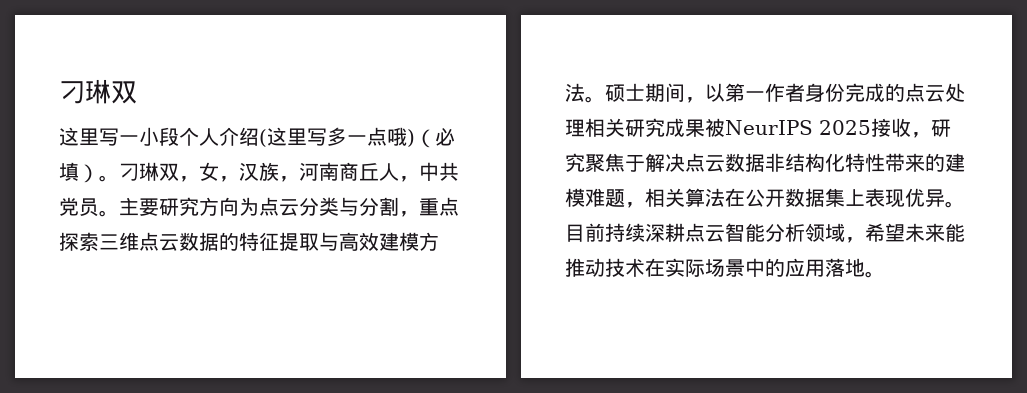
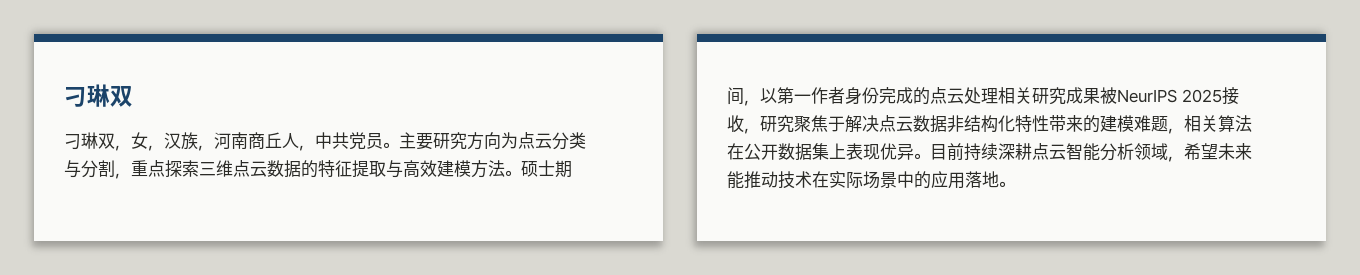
[59,127,455,148] [59,162,119,183] 这里写一小段个人介绍(这里写多一点哦)（必填）。 -> (133, 96) none

